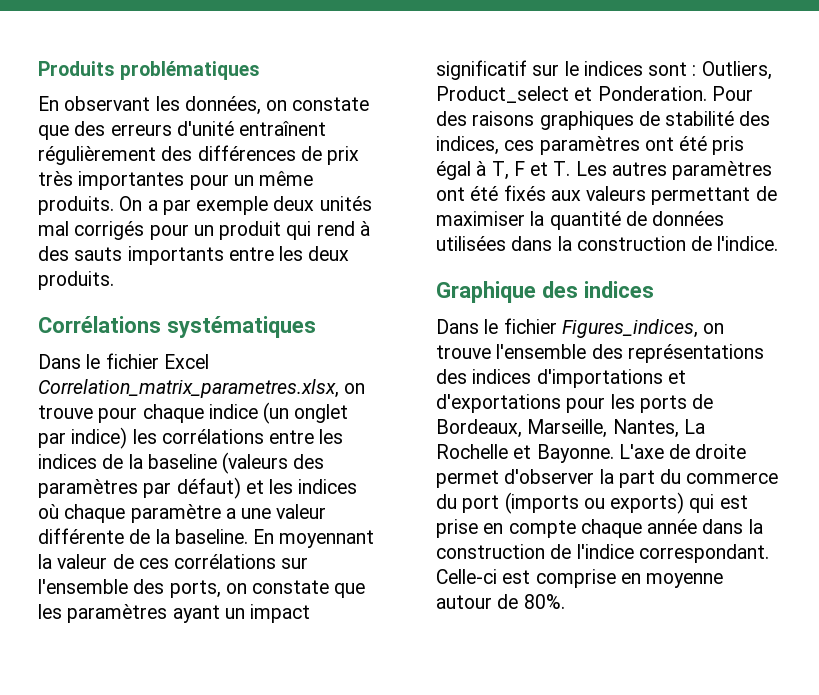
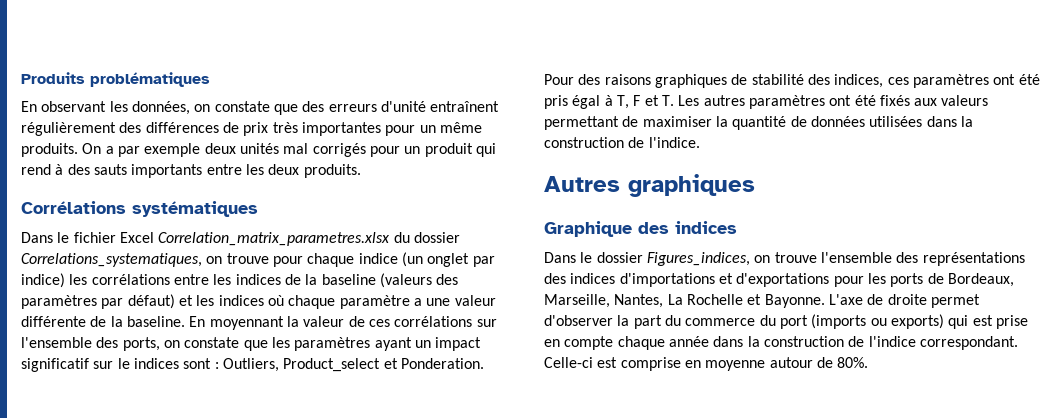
[38,379,339,398] Correlation_matrix_parametres.xlsx, -> [158,232,460,246] [21,253,202,267] Correlation_matrix_parametres.xlsx du dossier Correlations_systematiques,
(779, 243) none -> [544,174,755,197] // Autres graphiques
[503,318,557,334] fichier -> [596,252,643,263] dossier

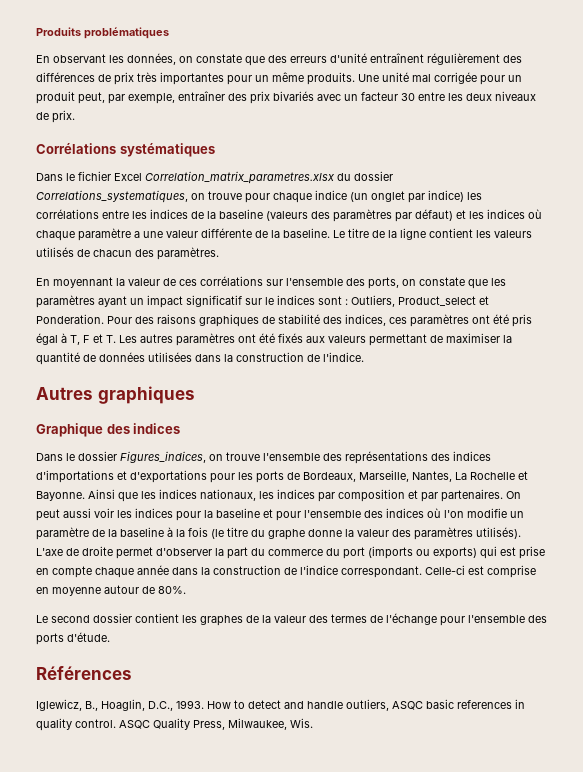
[82,143,496,157] [21,164,361,178] On a par exemple deux unités mal corrigés pour un produit qui rend à des sauts importants entre les deux produits. -> [358,72,522,85] [36,91,536,104] [36,110,75,123] Une unité mal corrigée pour un produit peut, par exemple, entraîner des prix bivariés avec un facteur 30 entre les deux niveaux de prix.
(185, 321) none -> [333,228,532,240] [36,247,219,260] Le titre de la ligne contient les valeurs utilisés de chacun des paramètres. //
(825, 301) none -> [88,489,521,502] [36,508,524,521] [36,527,521,540] Ainsi que les indices nationaux, les indices par composition et par partenaires. On peut aussi voir les indices pour la baseline et pour l'ensemble des indices où l'on modifie un paramètre de la baseline à la fois (le titre du graphe donne la valeur des paramètres utilisés).
(869, 362) none -> [36,613,547,626] [36,632,110,645] [36,666,132,680] [36,699,525,711] [36,718,313,731] // Le second dossier contient les graphes de la valeur des termes de l'échange pour l'ensemble des ports d'étude. // Références // Iglewicz, B., Hoaglin, D.C., 1993. How to detect and handle outliers, ASQC basic references in quality control. ASQC Quality Press, Milwaukee, Wis.

